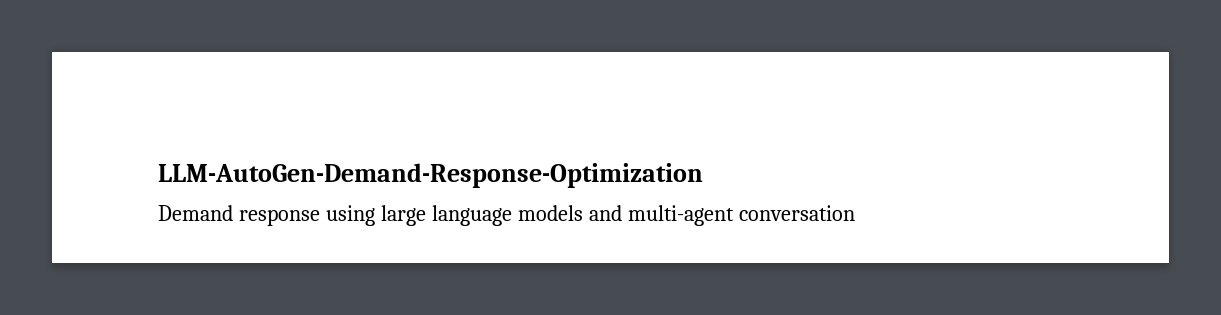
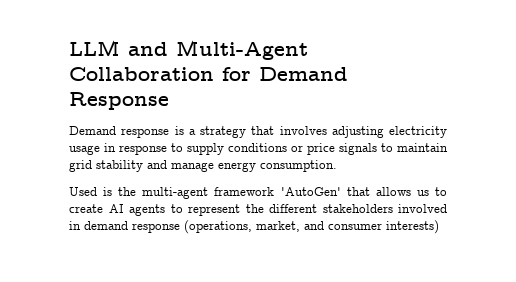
[158,163,703,188] [158,205,855,226] LLM-AutoGen-Demand-Response-Optimization // Demand response using large language models and multi-agent conversation -> [69,40,308,60] [69,67,348,81] [69,92,169,110] [69,126,447,138] [69,143,448,155] [69,160,337,172] [69,187,447,199] [69,204,447,216] [69,220,439,234] LLM and Multi-Agent Collaboration for Demand Response // Demand response is a strategy that involves adjusting electricity usage in response to supply conditions or price signals to maintain grid stability and manage energy consumption. // Used is the multi-agent framework 'AutoGen' that allows us to create AI agents to represent the different stakeholders involved in demand response (operations, market, and consumer interests)

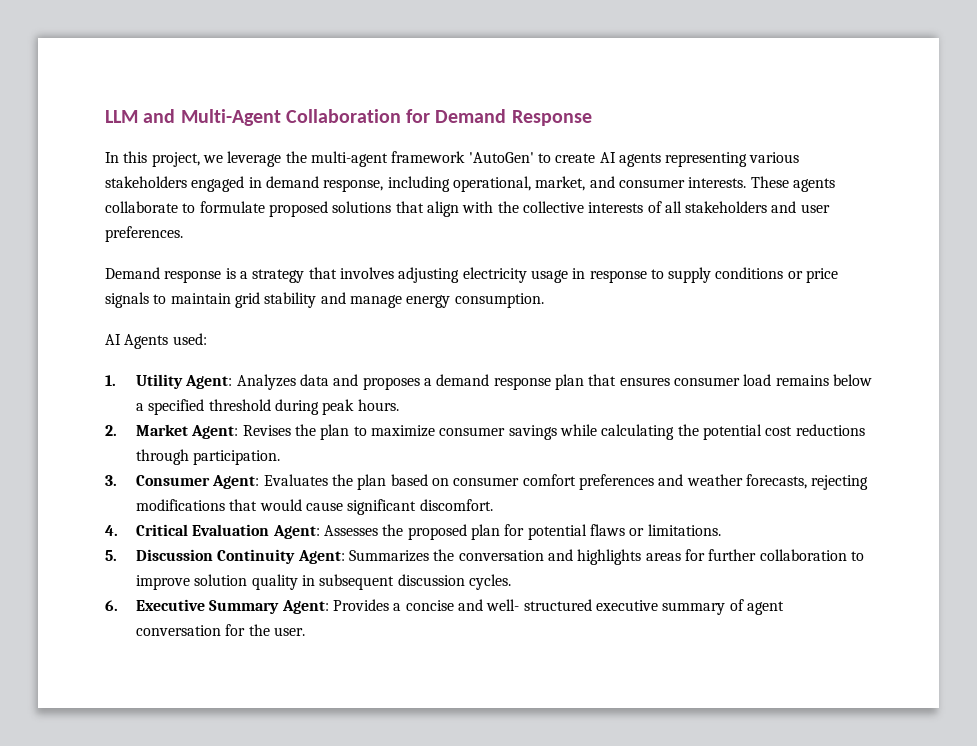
(169, 101) none -> [105,151,800,167] [105,176,835,192] [105,201,830,217] [105,226,183,242] // In this project, we leverage the multi-agent framework 'AutoGen' to create AI agents representing various stakeholders engaged in demand response, including operational, market, and consumer interests. These agents collaborate to formulate proposed solutions that align with the collective interests of all stakeholders and user preferences.
[69,187,447,199] [69,204,447,216] [69,220,439,234] Used is the multi-agent framework 'AutoGen' that allows us to create AI agents to represent the different stakeholders involved in demand response (operations, market, and consumer interests) -> [105,333,207,349] [105,374,872,390] [136,399,399,415] [105,424,865,440] [136,449,281,465] [105,474,869,490] [136,499,493,515] [105,524,721,540] [105,549,864,565] [136,574,512,590] [105,599,784,615] [136,624,306,636] AI Agents used: // 1. Utility Agent: Analyzes data and proposes a demand response plan that ensures consumer load remains below a specified threshold during peak hours. // 2. Market Agent: Revises the plan to maximize consumer savings while calculating the potential cost reductions through participation. // 3. Consumer Agent: Evaluates the plan based on consumer comfort preferences and weather forecasts, rejecting modifications that would cause significant discomfort. // 4. Critical Evaluation Agent: Assesses the proposed plan for potential flaws or limitations. // 5. Discussion Continuity Agent: Summarizes the conversation and highlights areas for further collaboration to improve solution quality in subsequent discussion cycles. // 6. Executive Summary Agent: Provides a concise and well- structured executive summary of agent conversation for the user.

